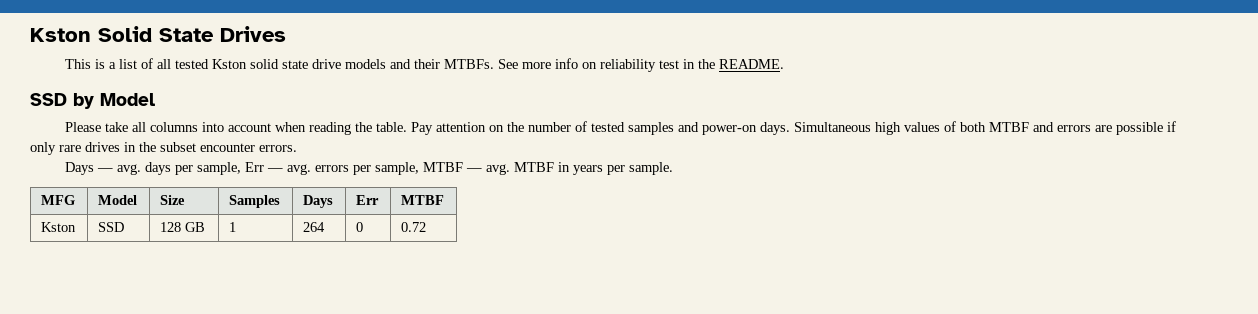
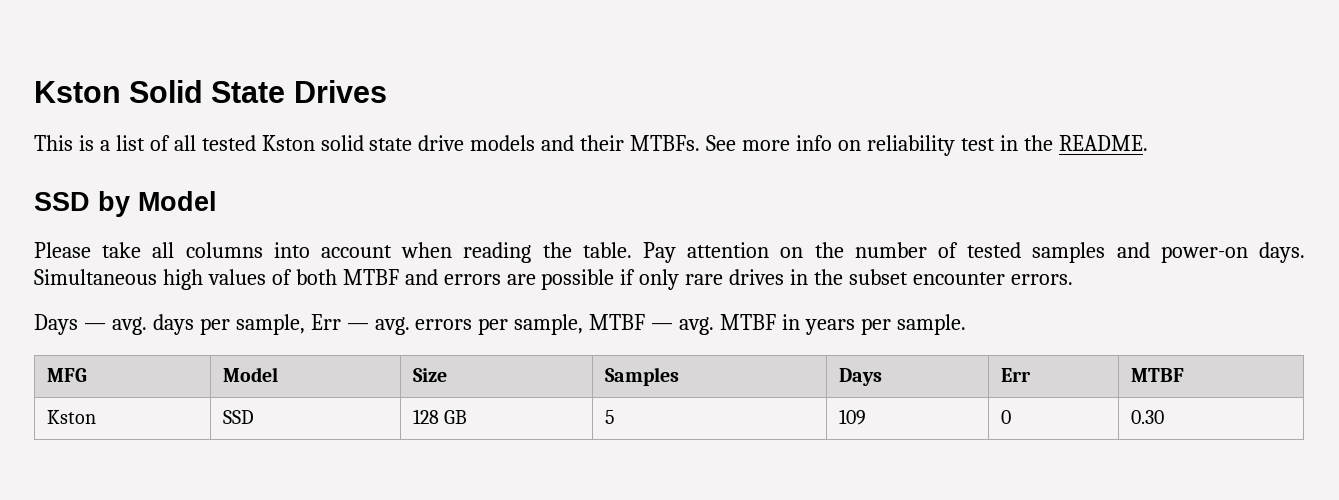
[229,222,237,232] [303,222,326,232] 1 | 264 -> [605,410,616,424] [839,409,867,425] 5 | 109
[401,222,427,232] 0.72 -> [1131,410,1165,424] 0.30

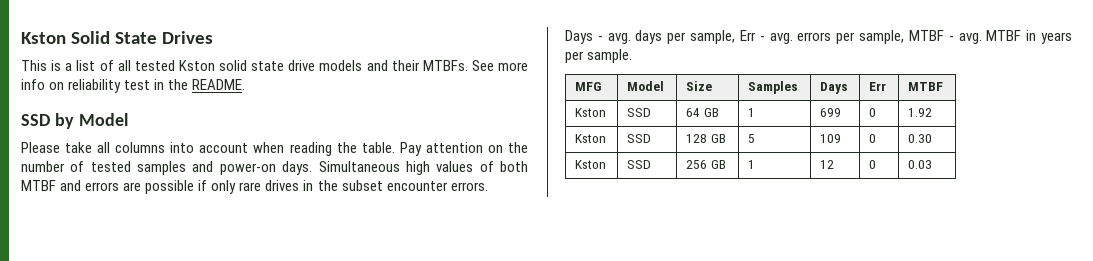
[83,323,106,330] — -> [597,36,603,41] -
[346,323,369,330] — -> [759,36,765,41] -
[651,323,674,330] — -> [948,36,954,41] -
(1185, 375) none -> [575,108,607,117] [627,108,652,117] [686,108,719,117] [748,108,756,117] [820,108,842,117] [869,108,877,117] [908,108,933,117] // Kston | SSD | 64 GB | 1 | 699 | 0 | 1.92
(1165, 417) none -> [575,160,607,169] [627,160,652,169] [686,160,726,169] [748,160,756,169] [820,160,835,169] [869,160,877,169] [908,160,933,169] // Kston | SSD | 256 GB | 1 | 12 | 0 | 0.03

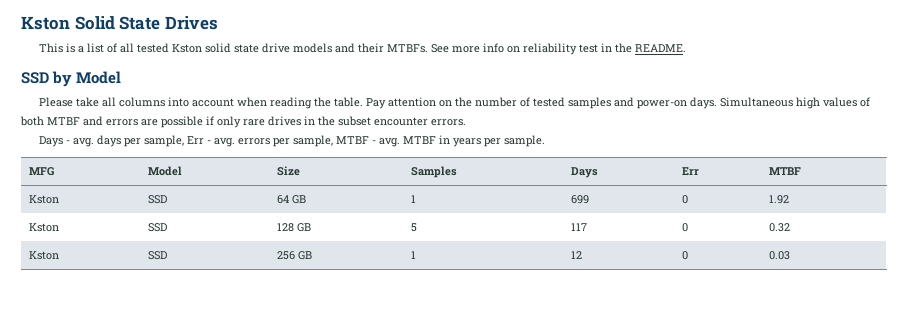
[820,134,842,143] [869,134,877,143] [908,134,933,143] 109 | 0 | 0.30 -> [571,223,588,231] [682,223,689,232] [769,223,791,232] 117 | 0 | 0.32

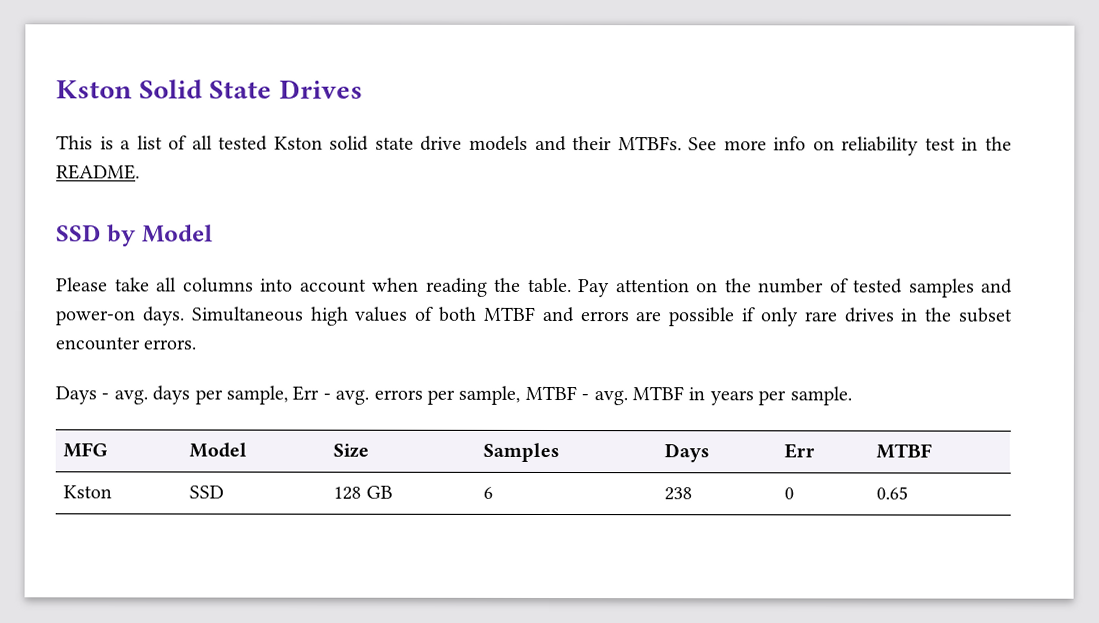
[277,195,307,204] [411,195,417,203] [571,195,590,204] [682,195,689,204] [769,195,790,204] [29,223,60,232] [148,223,168,232] [277,223,312,232] [411,223,418,232] [571,223,588,231] [682,223,689,232] [769,223,791,232] [29,251,60,260] [148,251,168,260] [277,251,313,260] [411,251,417,259] [571,251,583,259] [682,251,689,260] [769,251,791,260] 64 GB | 1 | 699 | 0 | 1.92 // Kston | SSD | 128 GB | 5 | 117 | 0 | 0.32 // Kston | SSD | 256 GB | 1 | 12 | 0 | 0.03 -> [333,485,393,500] [483,486,494,499] [664,487,693,501] [784,487,795,500] [876,486,909,500] 128 GB | 6 | 238 | 0 | 0.65

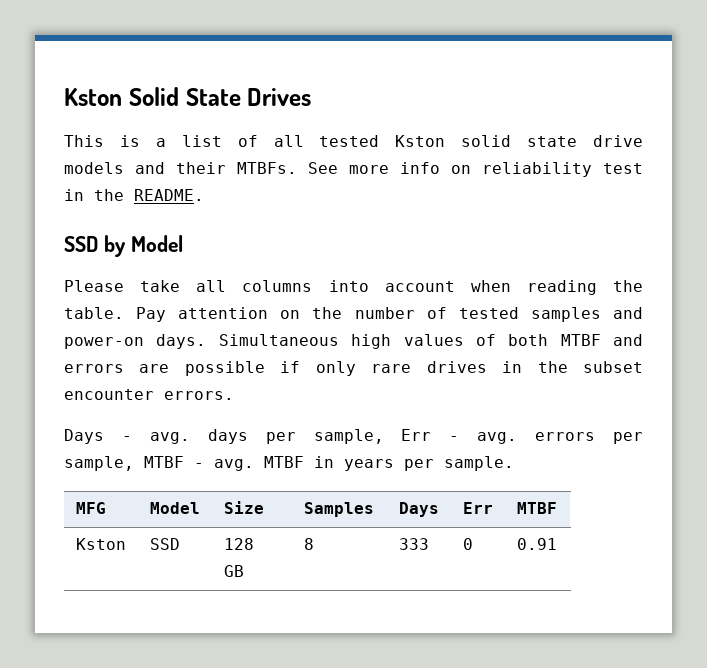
[483,486,494,499] [664,487,693,501] 6 | 238 -> [303,538,314,550] [398,538,429,550] 8 | 333
[876,486,909,500] 0.65 -> [516,538,557,550] 0.91

